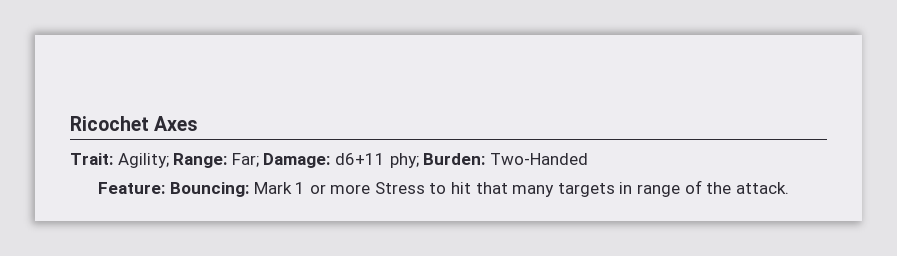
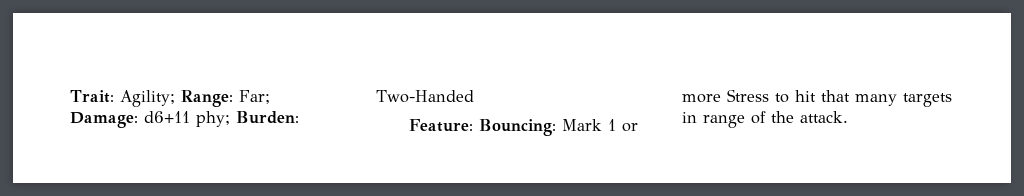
[70,116,199,131] Ricochet Axes // -> (70, 96) none

